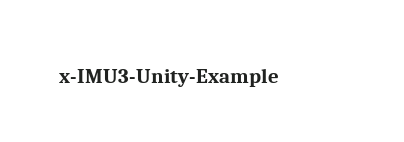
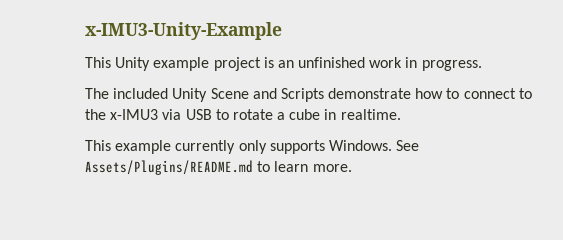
(279, 77) none -> [85,57,482,71] [85,88,532,102] [85,109,401,120] [85,140,420,154] [85,160,352,175] // This Unity example project is an unfinished work in progress. // The included Unity Scene and Scripts demonstrate how to connect to the x-IMU3 via USB to rotate a cube in realtime. // This example currently only supports Windows. See Assets/Plugins/README.md to learn more.

